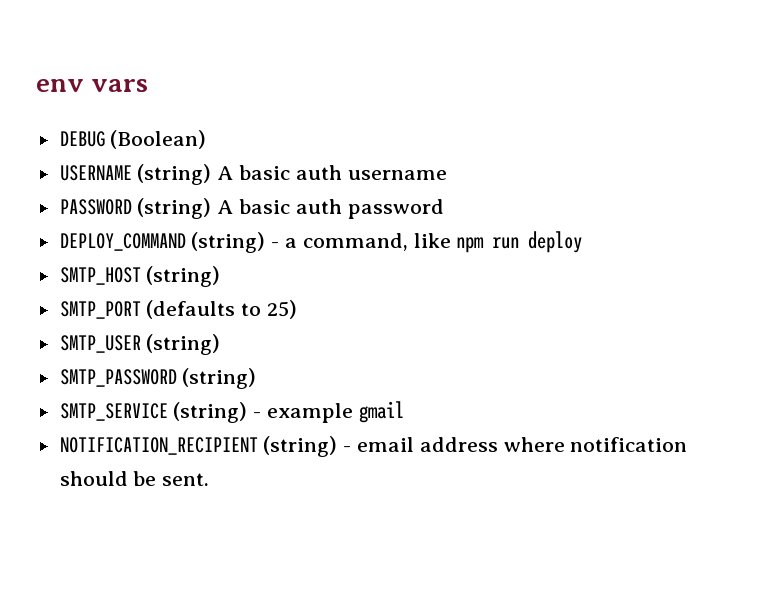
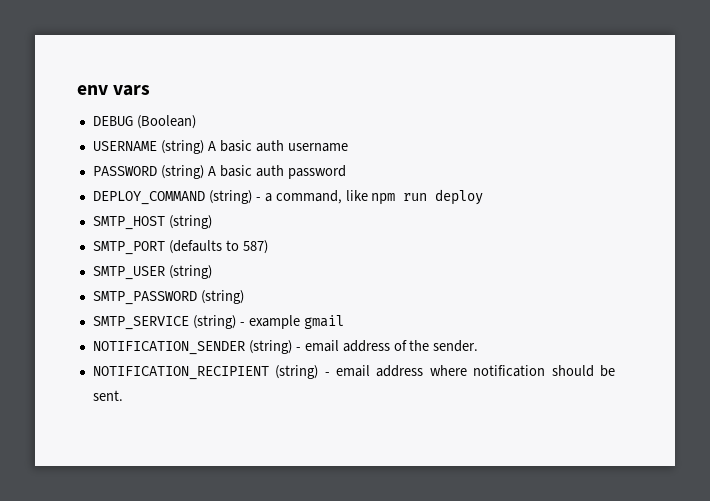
[267,300,298,319] 25) -> [242,240,268,254] 587)
(404, 412) none -> [92,340,479,355] // NOTIFICATION_SENDER (string) - email address of the sender.

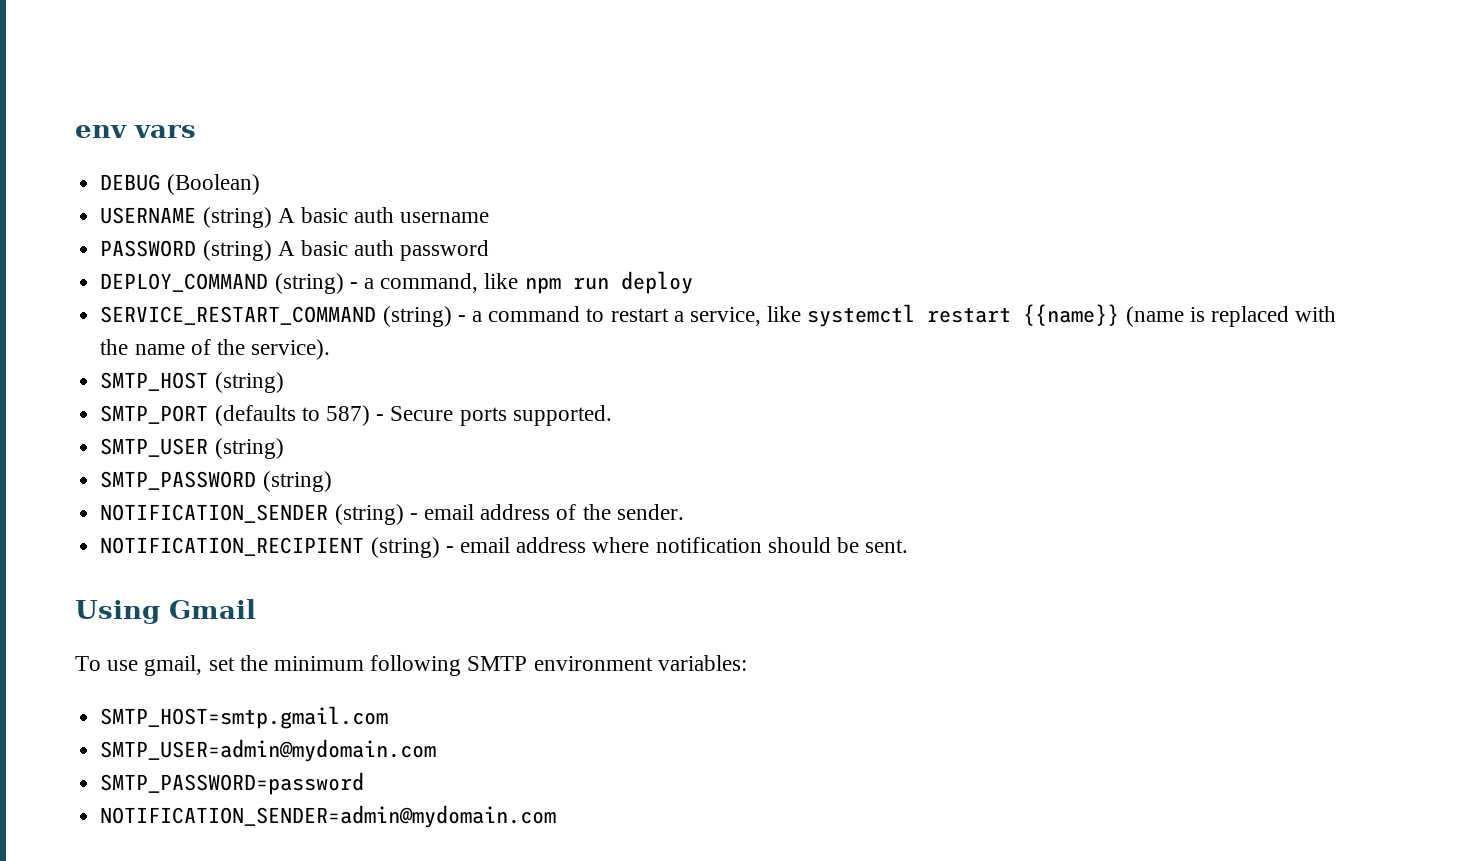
(484, 197) none -> [100,304,1337,327] [100,339,331,360] // SERVICE_RESTART_COMMAND (string) - a command to restart a service, like systemctl restart {{name}} (name is replaced with the name of the service).
(268, 247) none -> [376,405,612,426] - Secure ports supported.
[92,315,344,330] // SMTP_SERVICE (string) - example gmail -> (332, 481) none
(123, 395) none -> [75,599,256,624] [75,655,747,676] [100,706,389,729] [100,739,437,762] [100,772,365,795] [100,805,557,828] // Using Gmail // To use gmail, set the minimum following SMTP environment variables: // SMTP_HOST=smtp.gmail.com // SMTP_USER=admin@mydomain.com // SMTP_PASSWORD=password // NOTIFICATION_SENDER=admin@mydomain.com

